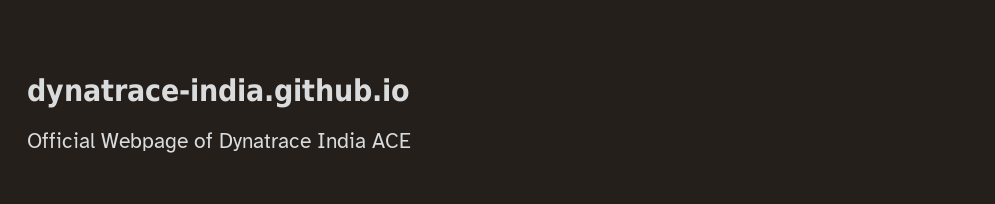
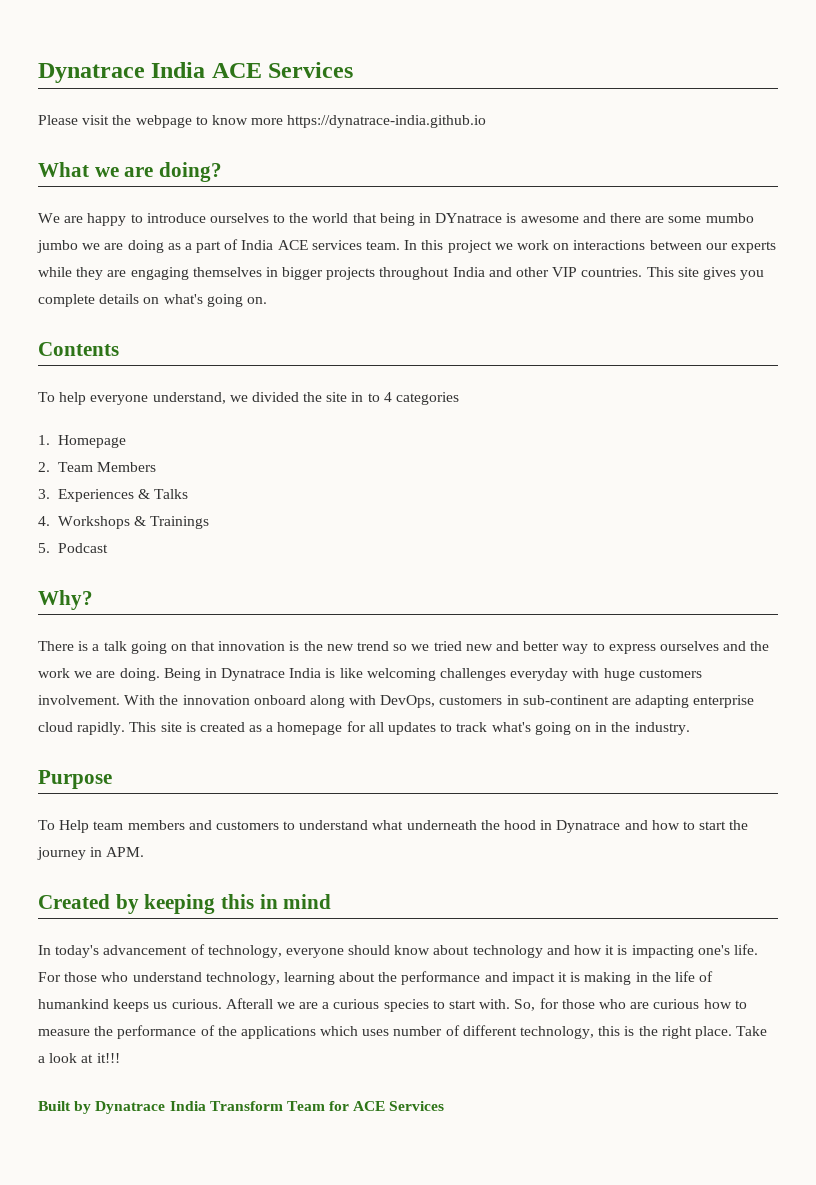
[27,78,410,108] [27,132,411,153] dynatrace-india.github.io // Official Webpage of Dynatrace India ACE -> [38,62,354,83] [38,115,487,128] [38,162,223,182] [38,213,754,226] [37,239,776,253] [38,267,765,280] [38,294,267,307] [38,342,119,356] [38,392,460,405] [38,435,126,448] [38,462,156,472] [38,489,189,502] [38,516,210,529] [38,543,108,553] [38,590,93,610] [38,641,770,654] [38,668,702,681] [38,695,755,708] [38,721,690,735] [38,770,112,789] [38,820,749,833] [37,847,145,860] [38,894,332,914] [38,944,758,958] [38,971,714,985] [38,998,747,1012] [38,1025,768,1039] [38,1053,120,1063] [38,1101,445,1114] Dynatrace India ACE Services // Please visit the webpage to know more https://dynatrace-india.github.io // What we are doing? // We are happy to introduce ourselves to the world that being in DYnatrace is awesome and there are some mumbo jumbo we are doing as a part of India ACE services team. In this project we work on interactions between our experts while they are engaging themselves in bigger projects throughout India and other VIP countries. This site gives you complete details on what's going on. // Contents // To help everyone understand, we divided the site in to 4 categories // 1. Homepage // 2. Team Members // 3. Experiences & Talks // 4. Workshops & Trainings // 5. Podcast // Why? // There is a talk going on that innovation is the new trend so we tried new and better way to express ourselves and the work we are doing. Being in Dynatrace India is like welcoming challenges everyday with huge customers involvement. With the innovation onboard along with DevOps, customers in sub-continent are adapting enterprise cloud rapidly. This site is created as a homepage for all updates to track what's going on in the industry. // Purpose // To Help team members and customers to understand what underneath the hood in Dynatrace and how to start the journey in APM. // Created by keeping this in mind // In today's advancement of technology, everyone should know about technology and how it is impacting one's life. For those who understand technology, learning about the performance and impact it is making in the life of humankind keeps us curious. Afterall we are a curious species to start with. So, for those who are curious how to measure the performance of the applications which uses number of different technology, this is the right place. Take a look at it!!! // Built by Dynatrace India Transform Team for ACE Services

